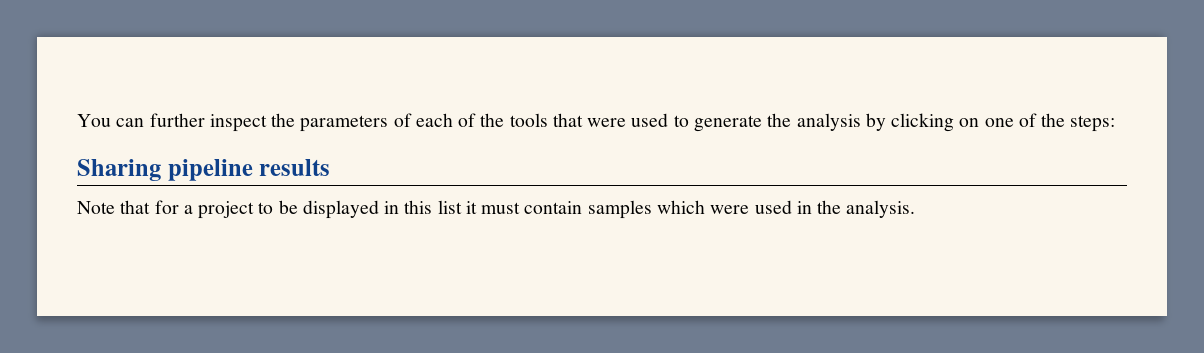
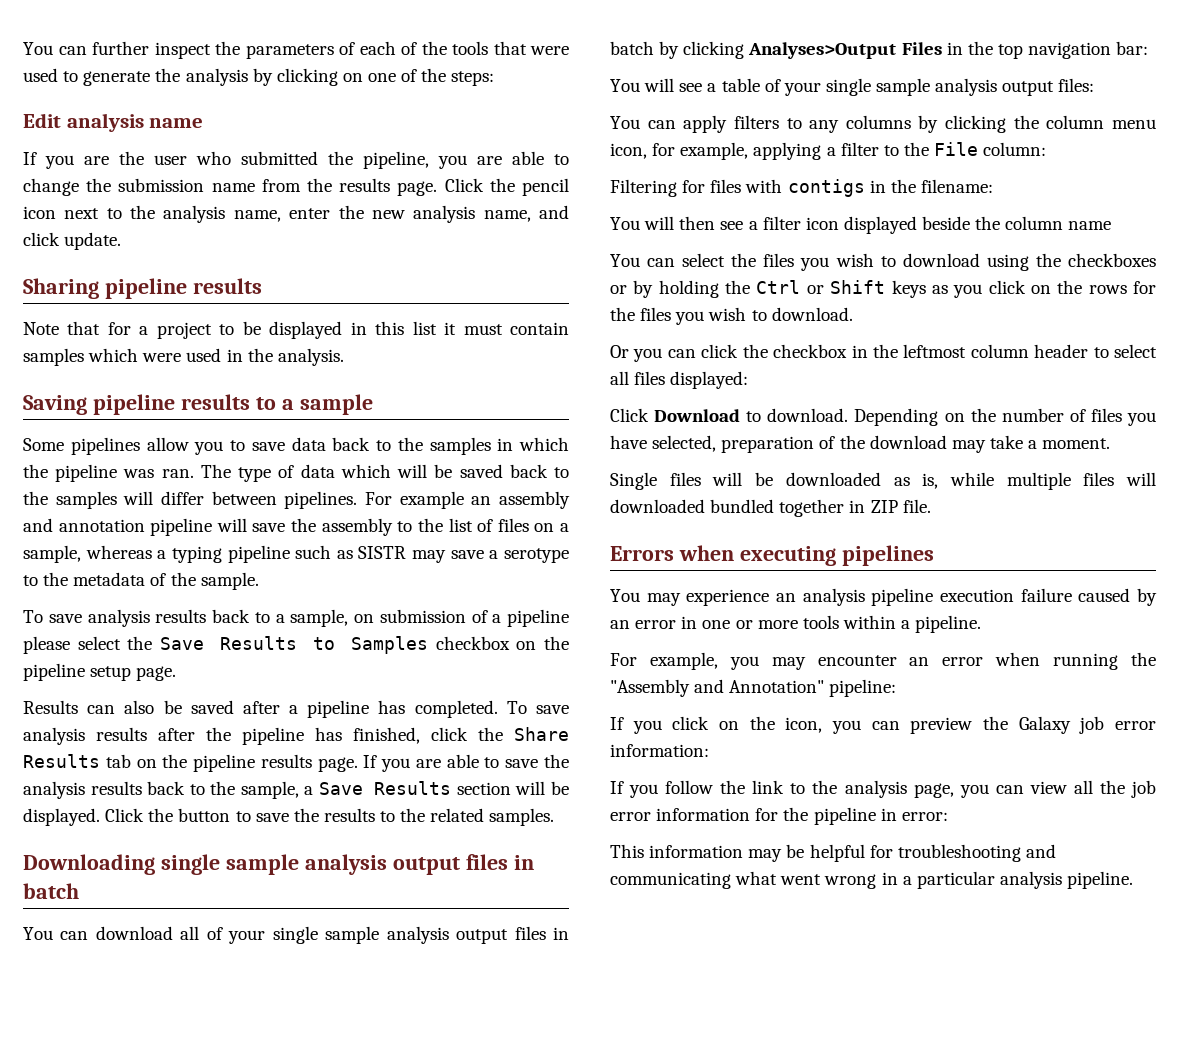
(1116, 123) none -> [23,113,204,132] [23,151,569,169] [23,178,569,196] [23,205,569,223] [23,232,122,250] // Edit analysis name // If you are the user who submitted the pipeline, you are able to change the submission name from the results page. Click the pencil icon next to the analysis name, enter the new analysis name, and click update.
(916, 209) none -> [23,394,373,415] [23,437,569,455] [23,464,569,482] [23,491,571,509] [23,518,569,536] [23,545,569,563] [23,572,259,590] [23,609,569,627] [23,636,569,654] [23,663,177,681] [23,700,569,718] [23,727,569,745] [23,754,569,772] [23,781,569,799] [23,808,555,826] [23,854,534,875] [23,883,79,899] [23,926,569,944] [610,41,1149,59] [610,78,1095,96] [610,115,1156,133] [610,142,1047,160] [610,179,993,197] [610,216,1112,234] [610,253,1156,271] [610,280,1156,298] [610,307,853,325] [610,344,1157,362] [610,371,749,389] [610,408,1156,426] [610,435,1111,453] [610,472,1156,490] [610,499,931,517] [610,545,934,566] [610,588,1157,606] [610,615,982,633] [610,652,1156,670] [610,679,897,697] [610,716,1156,734] [610,744,709,757] [610,780,1156,798] [610,807,948,825] [610,844,1056,862] [610,871,1134,889] // Saving pipeline results to a sample // Some pipelines allow you to save data back to the samples in which the pipeline was ran. The type of data which will be saved back to the samples will differ between pipelines. For example an assembly and annotation pipeline will save the assembly to the list of files on a sample, whereas a typing pipeline such as SISTR may save a serotype to the metadata of the sample. // To save analysis results back to a sample, on submission of a pipeline please select the Save Results to Samples checkbox on the pipeline setup page. // Results can also be saved after a pipeline has completed. To save analysis results after the pipeline has finished, click the Share Results tab on the pipeline results page. If you are able to save the analysis results back to the sample, a Save Results section will be displayed. Click the button to save the results to the related samples. // Downloading single sample analysis output files in batch // You can download all of your single sample analysis output files in batch by clicking Analyses>Output Files in the top navigation bar: // You will see a table of your single sample analysis output files: // You can apply filters to any columns by clicking the column menu icon, for example, applying a filter to the File column: // Filtering for files with contigs in the filename: // You will then see a filter icon displayed beside the column name // You can select the files you wish to download using the checkboxes or by holding the Ctrl or Shift keys as you click on the rows for the files you wish to download. // Or you can click the checkbox in the leftmost column header to select all files displayed: // Click Download to download. Depending on the number of files you have selected, preparation of the download may take a moment. // Single files will be downloaded as is, while multiple files will downloaded bundled together in ZIP file. // Errors when executing pipelines // You may experience an analysis pipeline execution failure caused by an error in one or more tools within a pipeline. // For example, you may encounter an error when running the "Assembly and Annotation" pipeline: // If you click on the icon, you can preview the Galaxy job error information: // If you follow the link to the analysis page, you can view all the job error information for the pipeline in error: // This information may be helpful for troubleshooting and communicating what went wrong in a particular analysis pipeline.

